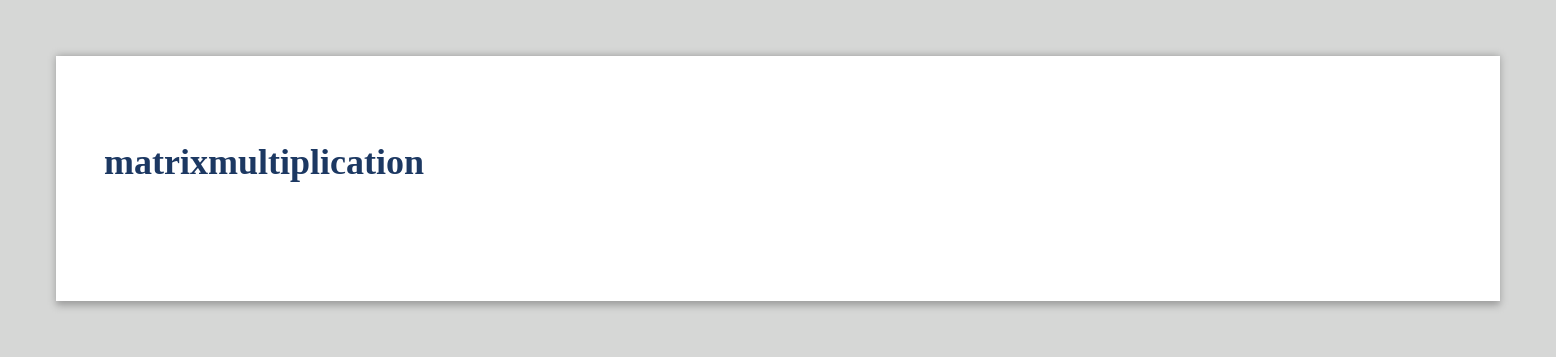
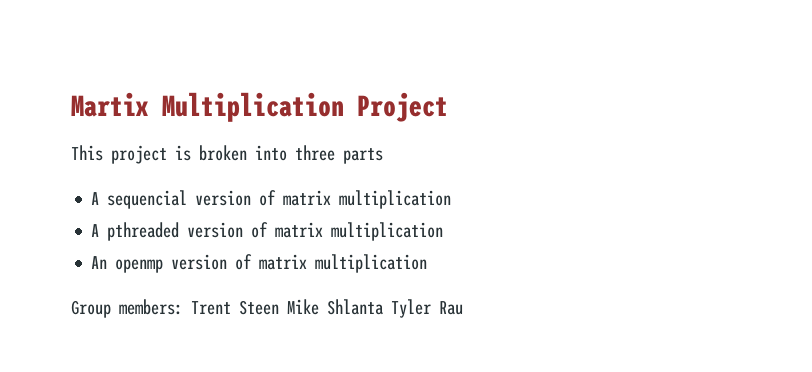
[104,149,424,182] matrixmultiplication -> [71,92,448,122] [71,145,383,164] [91,190,452,209] [91,222,444,241] [91,254,428,273] [71,299,463,318] Martix Multiplication Project // This project is broken into three parts // A sequencial version of matrix multiplication // A pthreaded version of matrix multiplication // An openmp version of matrix multiplication // Group members: Trent Steen Mike Shlanta Tyler Rau

